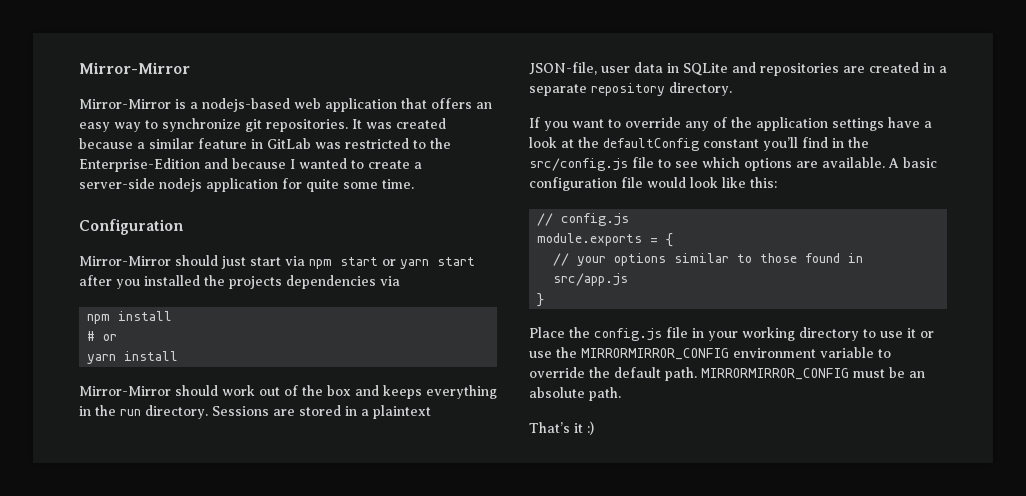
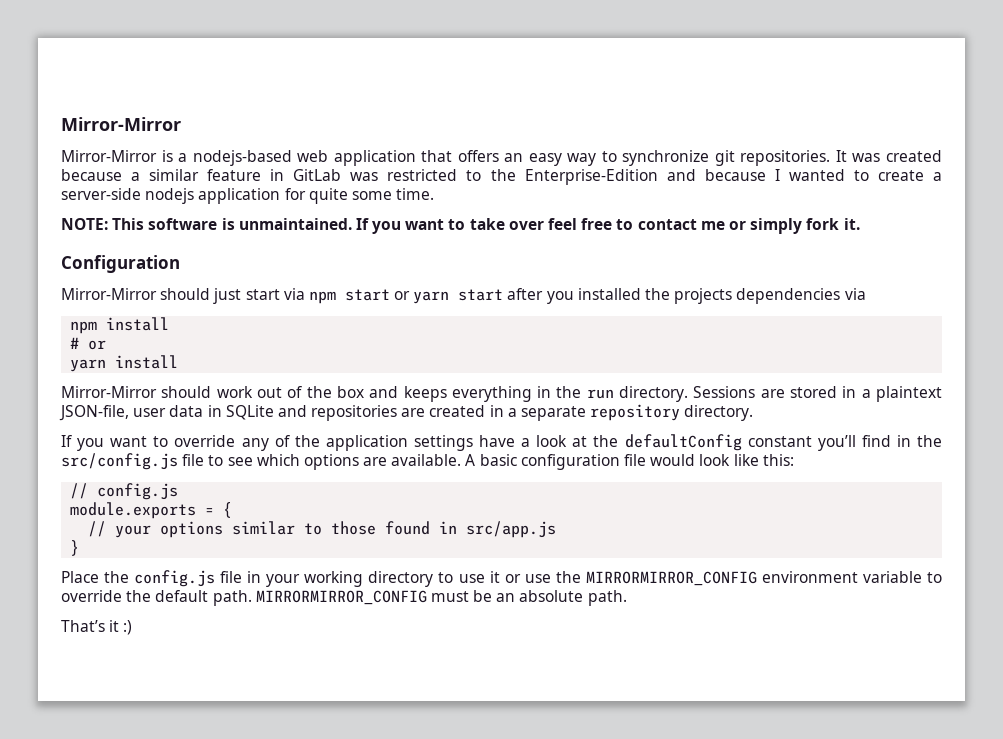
(414, 184) none -> [61,218,860,234] // NOTE: This software is unmaintained. If you want to take over feel free to contact me or simply fork it.

